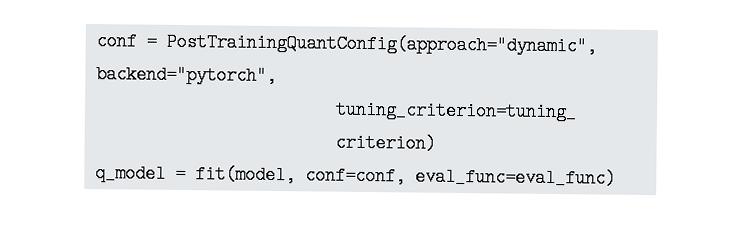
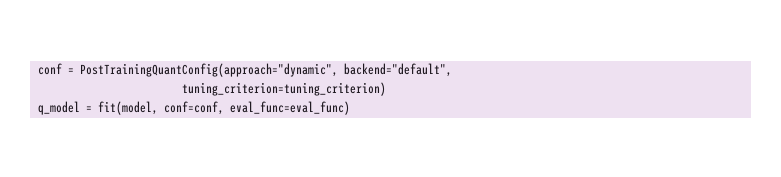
[95,65,277,86] backend="pytorch", -> [343,63,452,77] backend="default",

